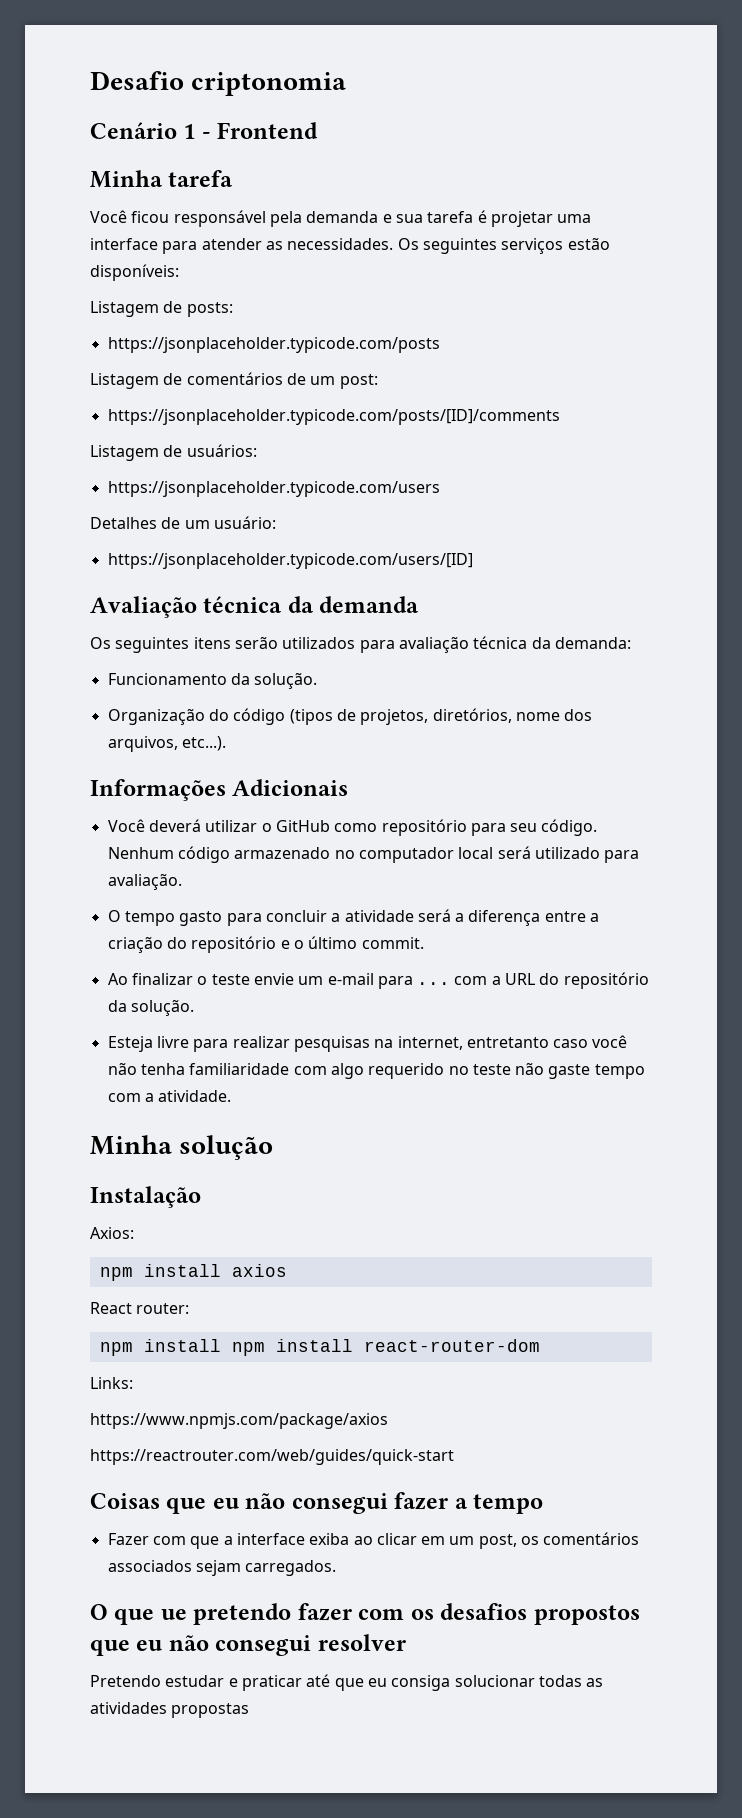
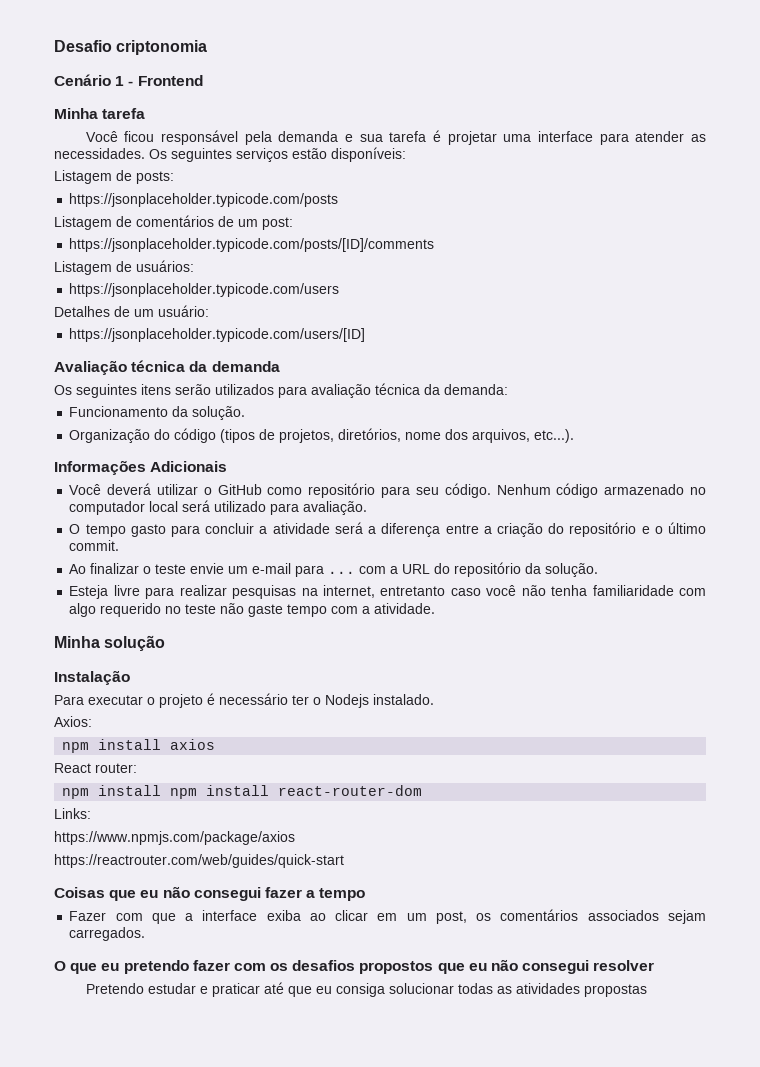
(201, 1197) none -> [54,693,434,708] // Para executar o projeto é necessário ter o Nodejs instalado.
[160,1609,187,1620] ue -> [101,963,120,971] eu

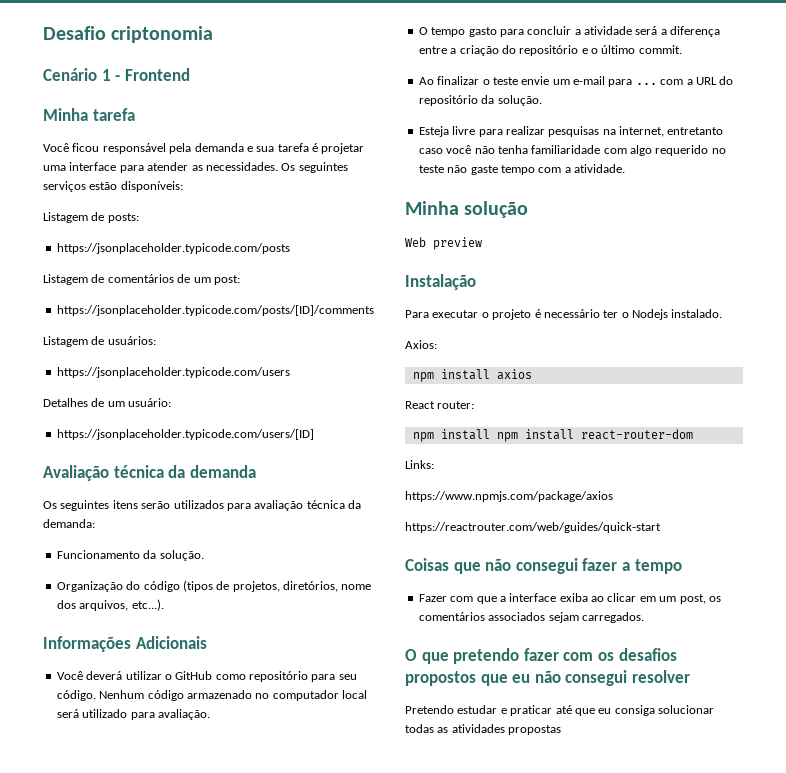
(166, 643) none -> [405,237,482,250] // Web preview
[140,890,159,898] eu -> (481, 568) none
[101,963,120,971] eu -> (449, 658) none

